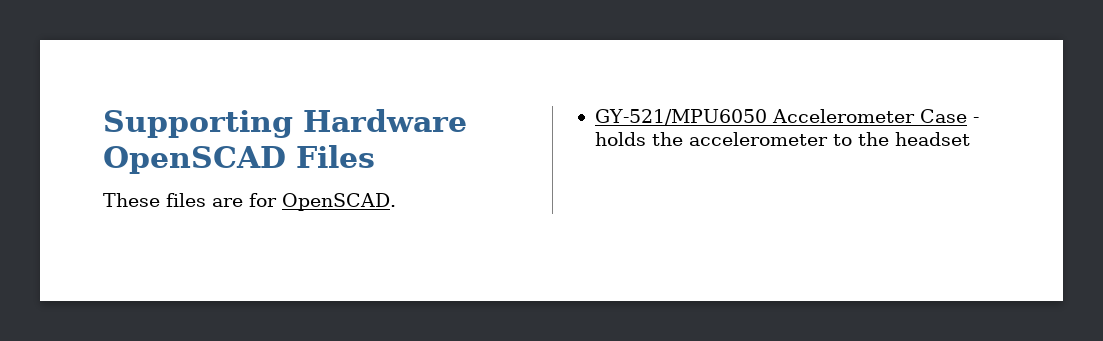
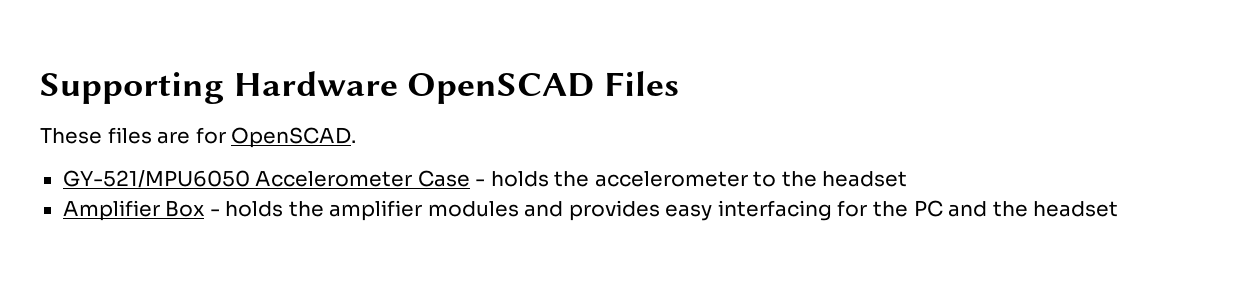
(970, 139) none -> [62,200,1119,221] // Amplifier Box - holds the amplifier modules and provides easy interfacing for the PC and the headset

